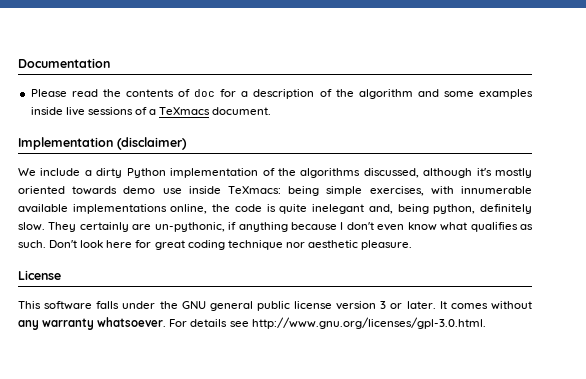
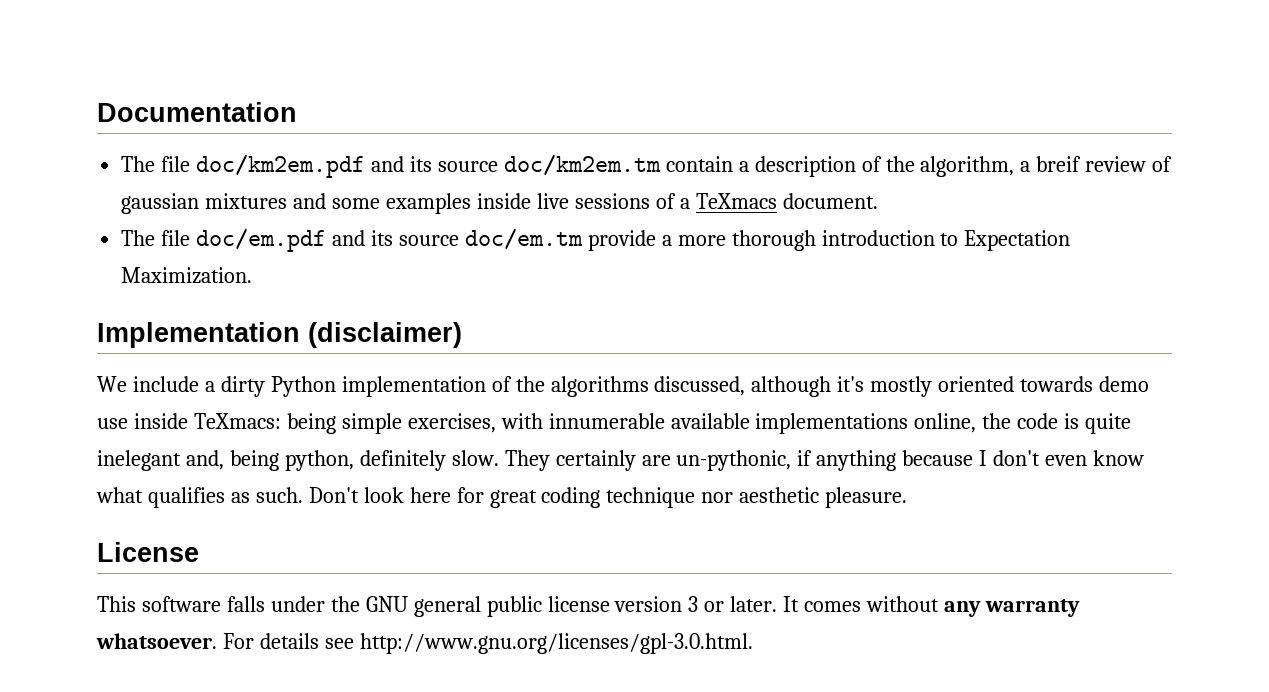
[30,89,413,99] Please read the contents of doc for a description of the algorithm -> [121,154,1173,178] [121,193,288,214] The file doc/km2em.pdf and its source doc/km2em.tm contain a description of the algorithm, a breif review of gaussian mixtures
(272, 111) none -> [121,228,1071,252] [121,267,253,284] // The file doc/em.pdf and its source doc/em.tm provide a more thorough introduction to Expectation Maximization.

